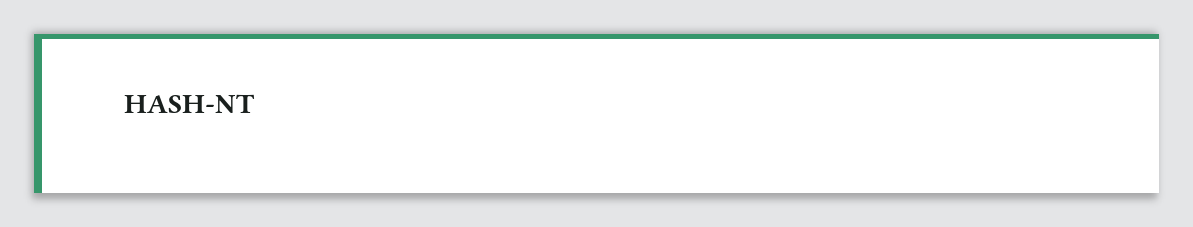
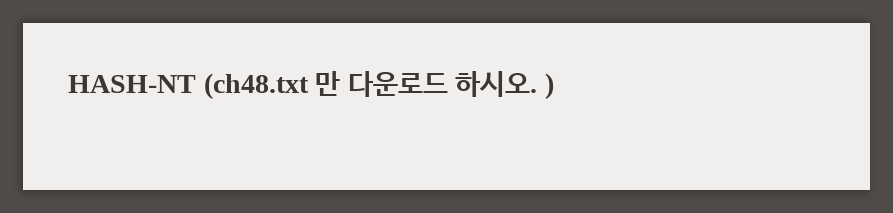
(255, 103) none -> [203,71,554,99] (ch48.txt 만 다운로드 하시오. )

